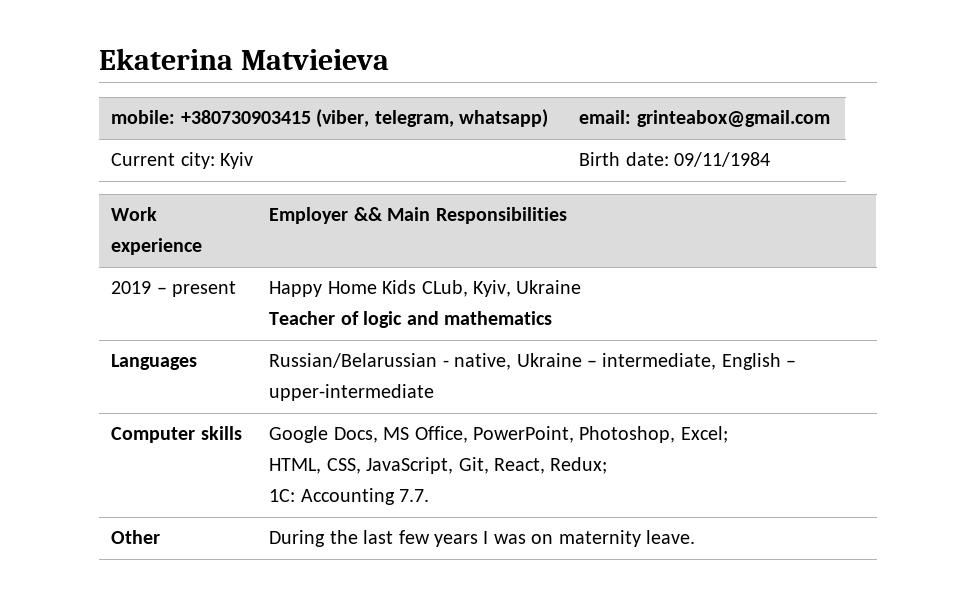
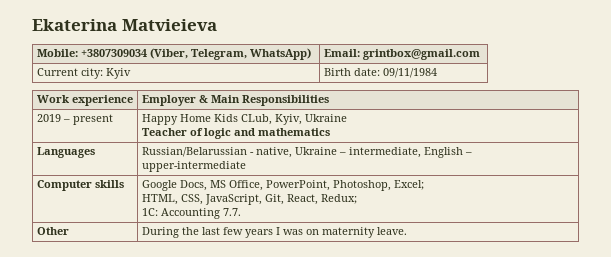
[111,109,548,128] [579,110,830,127] mobile: +380730903415 (viber, telegram, whatsapp) | email: grinteabox@gmail.com -> [36,48,311,60] [323,49,480,60] Mobile: +3807309034 (Viber, Telegram, WhatsApp) | Email: grintbox@gmail.com
[353,207,383,221] && -> [198,95,208,103] &

